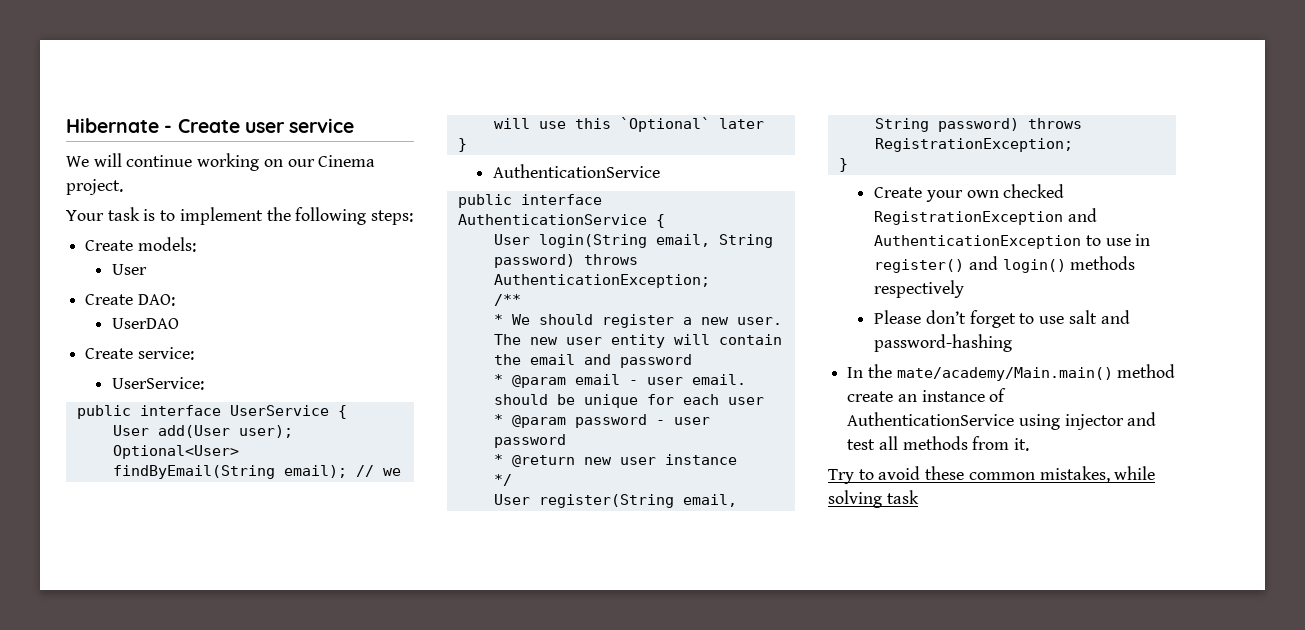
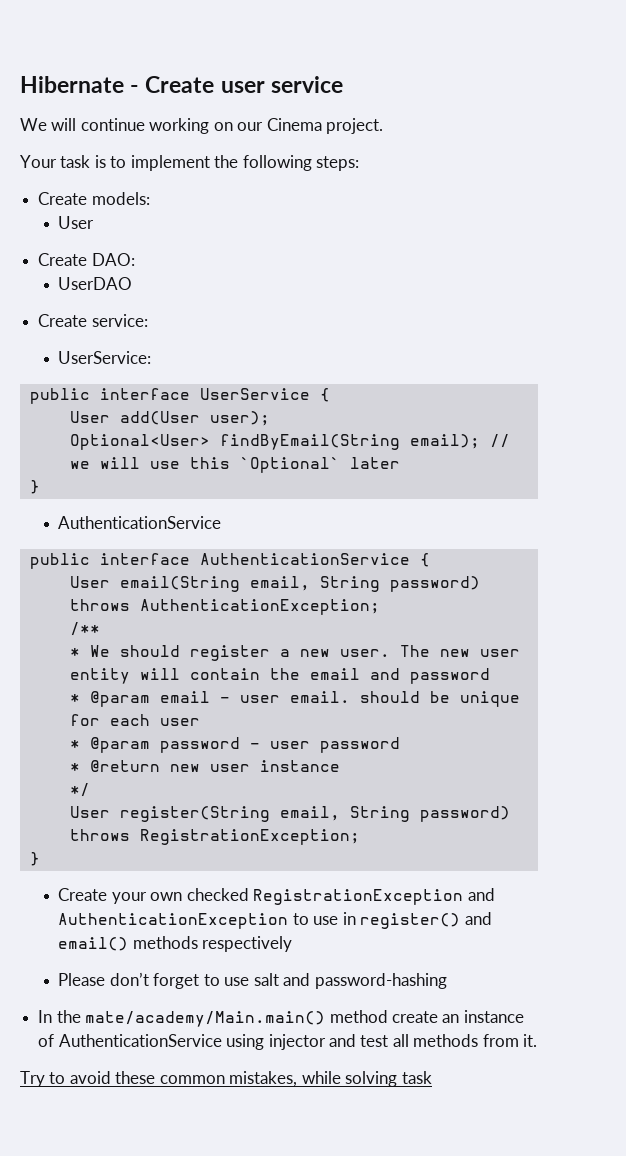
[538,234,647,248] login(String -> [119,576,240,592] email(String
[1002,259,1066,273] login() -> [58,937,129,951] email()

